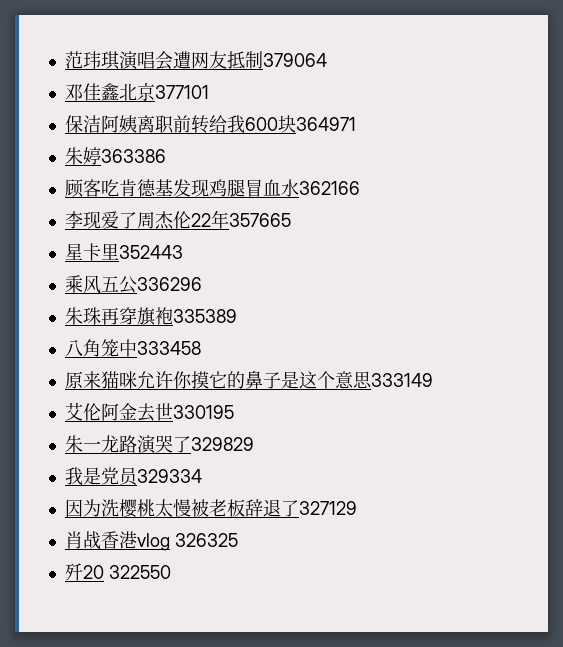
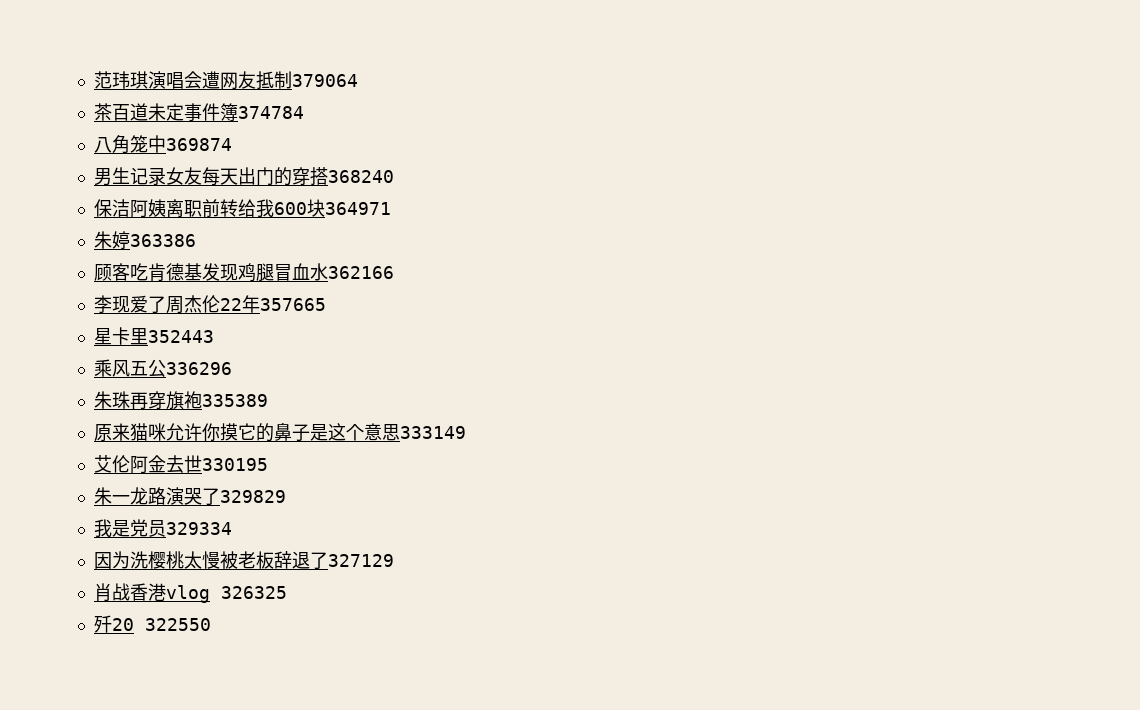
[64,83,209,101] 邓佳鑫北京377101 -> [93,103,304,121] [93,135,232,154] [93,167,394,186] 茶百道未定事件簿374784 // 八角笼中369874 // 男生记录女友每天出门的穿搭368240
[64,339,201,357] // 八角笼中333458 -> (268, 400) none

